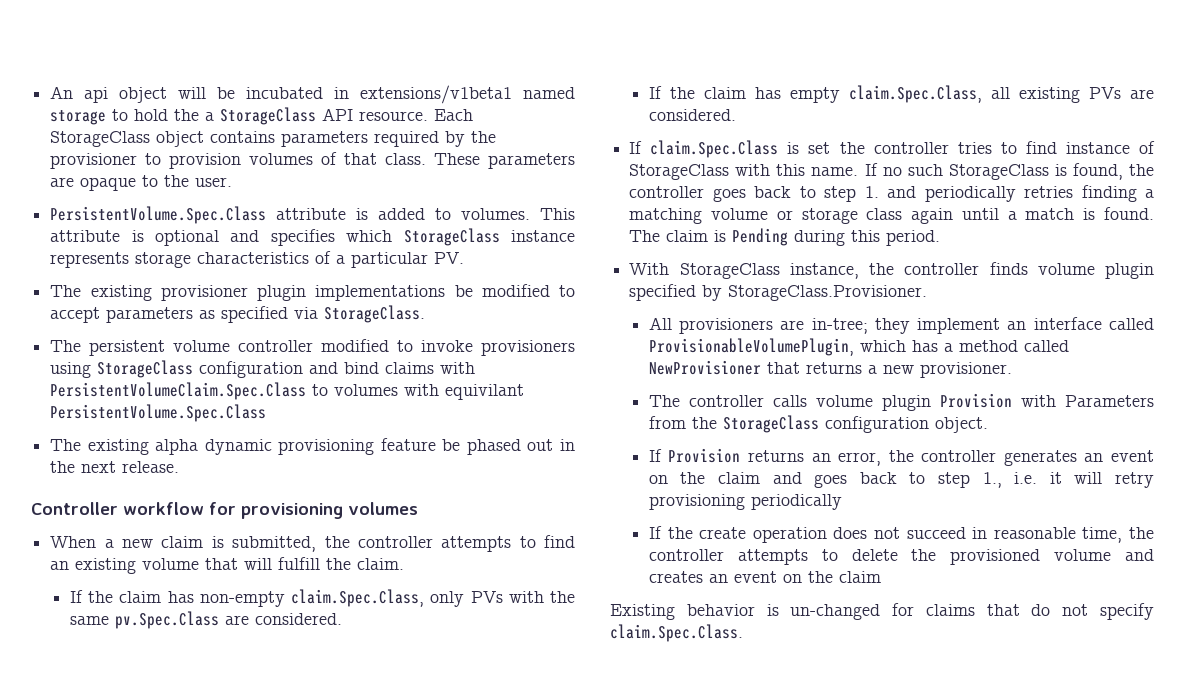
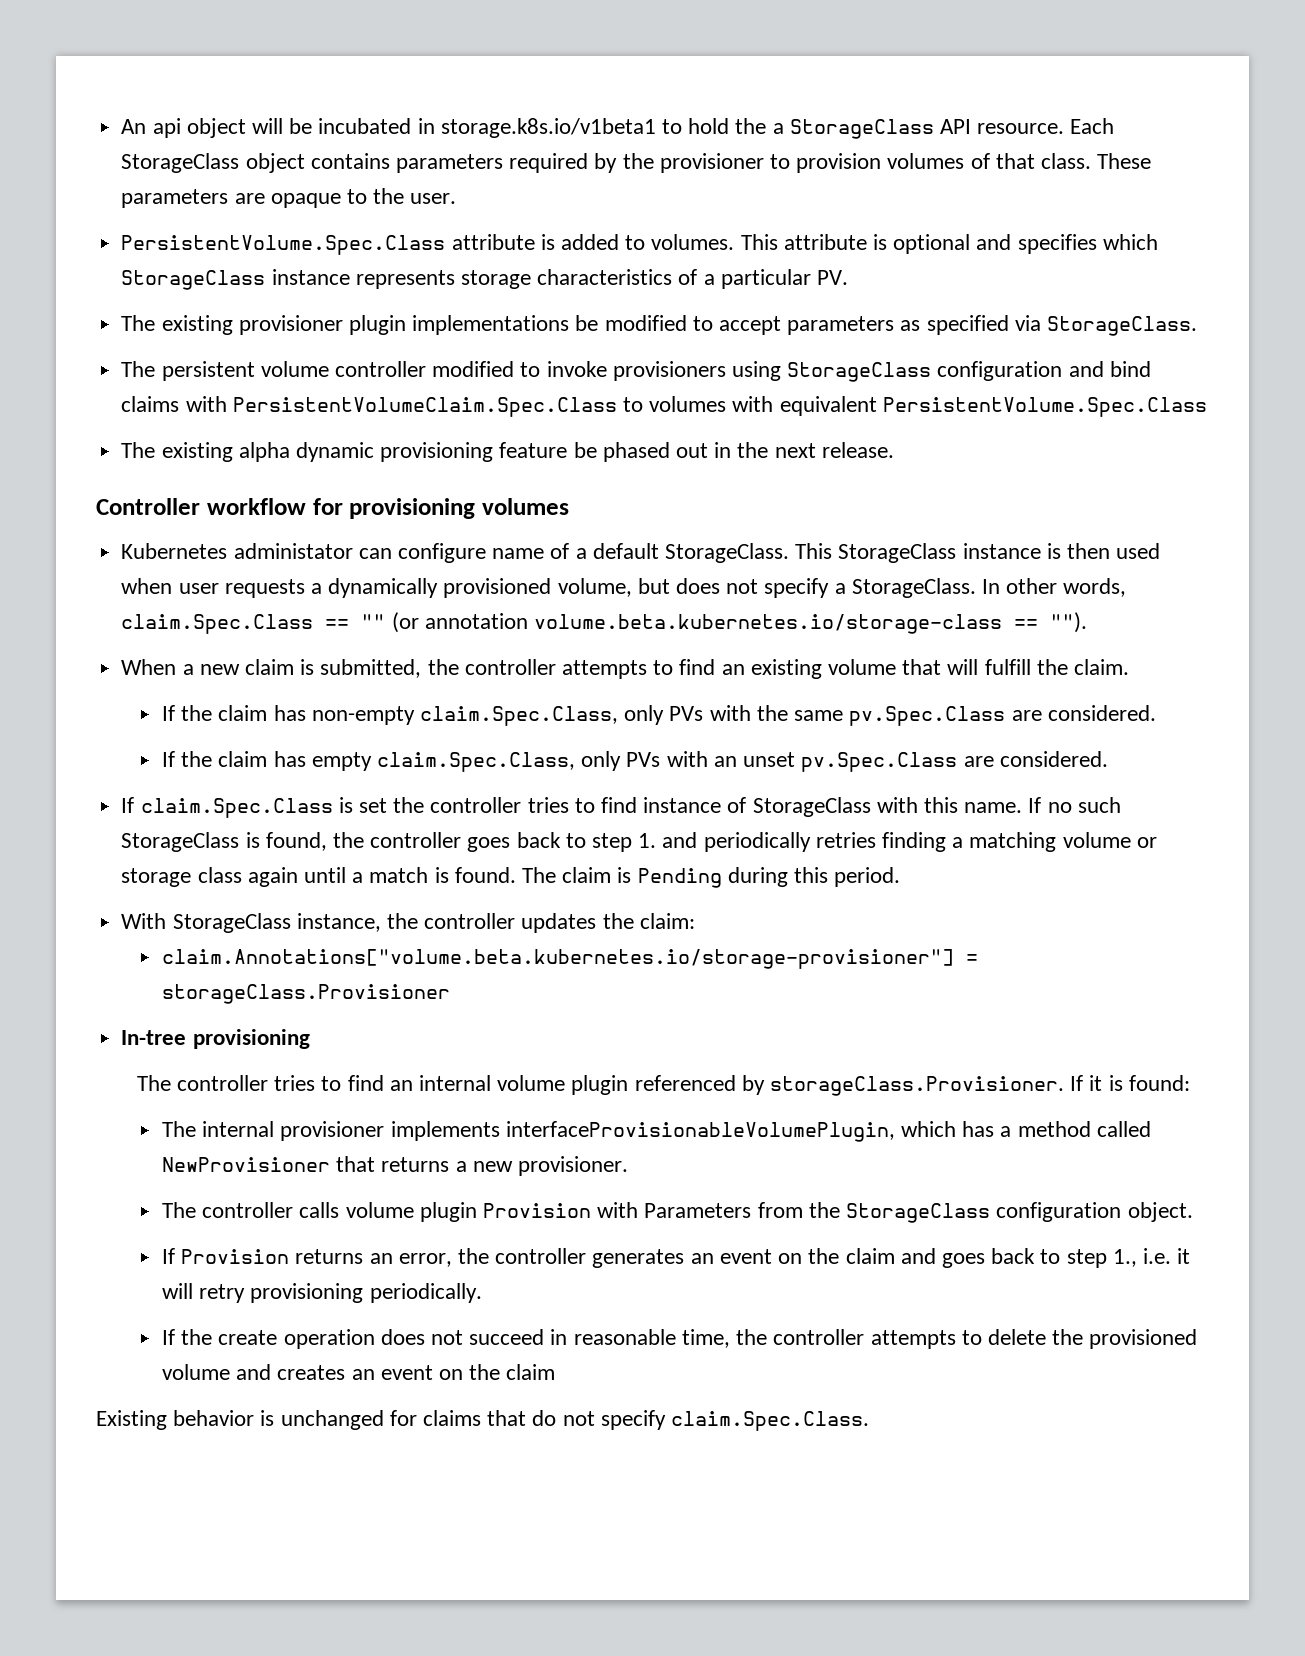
[360,85,575,104] [50,110,107,125] extensions/v1beta1 named storage -> [440,118,656,138] storage.k8s.io/v1beta1
[445,384,525,400] equivilant -> [779,396,877,416] equivalent
(418, 508) none -> [121,543,1161,563] [121,578,1127,598] [121,612,1087,634] // Kubernetes administator can configure name of a default StorageClass. This StorageClass instance is then used when user requests a dynamically provisioned volume, but does not specify a StorageClass. In other words, claim.Spec.Class == "" (or annotation volume.beta.kubernetes.io/storage-class == "").
[990,87,1121,103] all existing PVs -> [581,751,958,772] only PVs with an unset pv.Spec.Class
[989,262,1154,279] [629,284,928,301] [648,317,1154,334] [648,338,854,356] finds volume plugin specified by StorageClass.Provisioner. // All provisioners are in-tree; they implement an interface called ProvisionableVolumePlugin, -> [521,913,695,933] [162,949,979,969] [162,984,451,1004] [121,1029,310,1049] [136,1075,1190,1096] [162,1121,895,1142] updates the claim: // claim.Annotations["volume.beta.kubernetes.io/storage-provisioner"] = storageClass.Provisioner // In-tree provisioning // The controller tries to find an internal volume plugin referenced by storageClass.Provisioner. If it is found: // The internal provisioner implements interfaceProvisionableVolumePlugin,
[750,494,842,510] periodically -> [369,1283,482,1303] periodically.
[790,604,881,620] un-changed -> [280,1410,384,1430] unchanged

